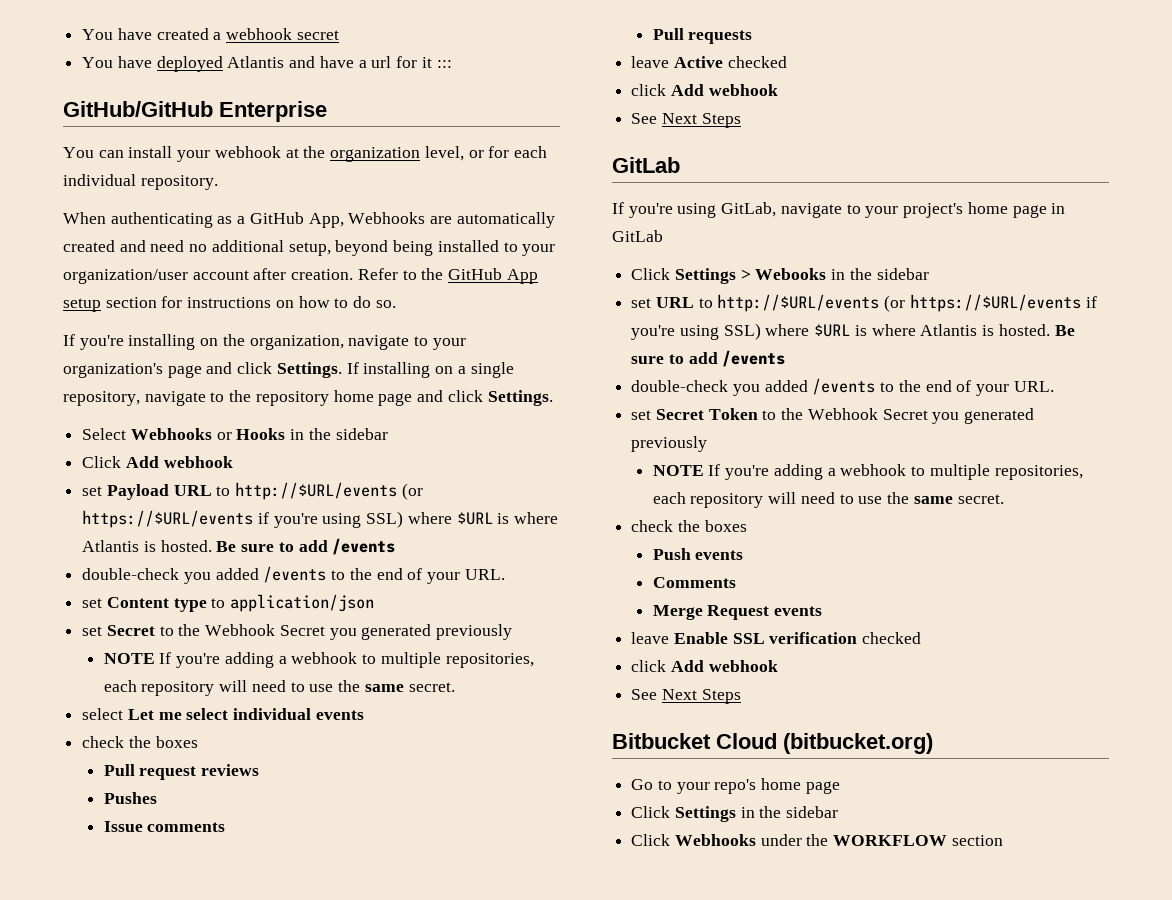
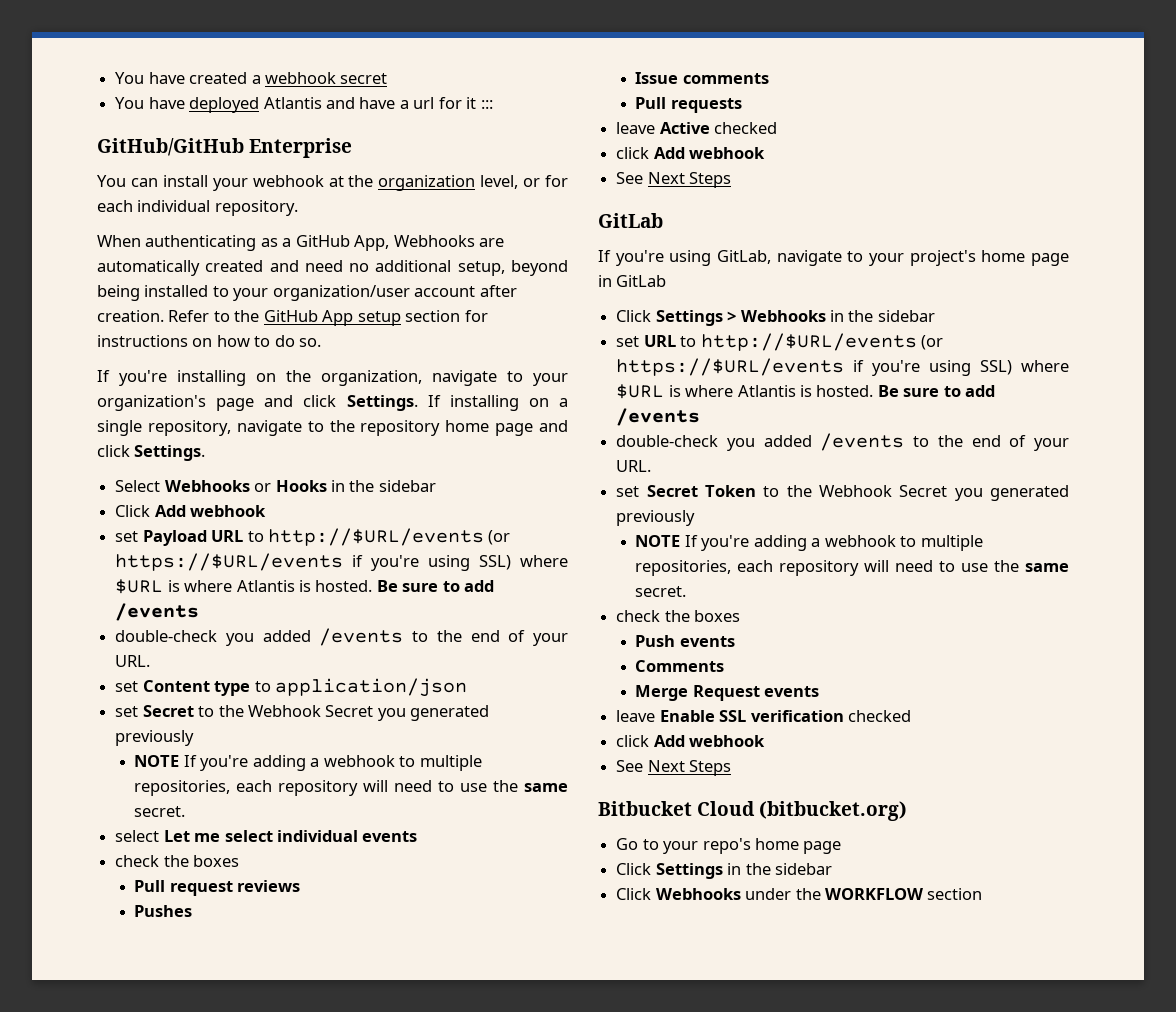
[755,268,827,280] Webooks -> [740,310,826,322] Webhooks

